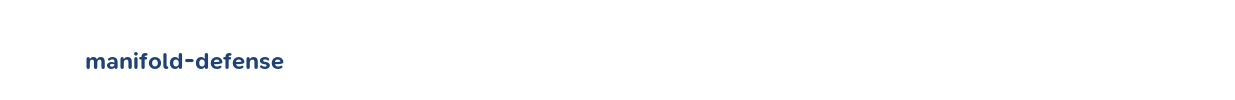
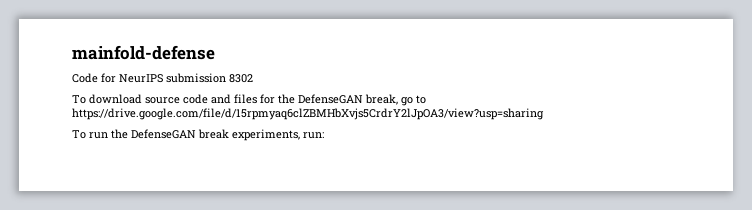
[85,52,284,70] manifold-defense -> [72,45,215,60] [72,73,253,83] [72,94,426,106] [72,108,544,120] [72,129,324,141] mainfold-defense // Code for NeurIPS submission 8302 // To download source code and files for the DefenseGAN break, go to https://drive.google.com/file/d/15rpmyaq6clZBMHbXvjs5CrdrY2lJpOA3/view?usp=sharing // To run the DefenseGAN break experiments, run:

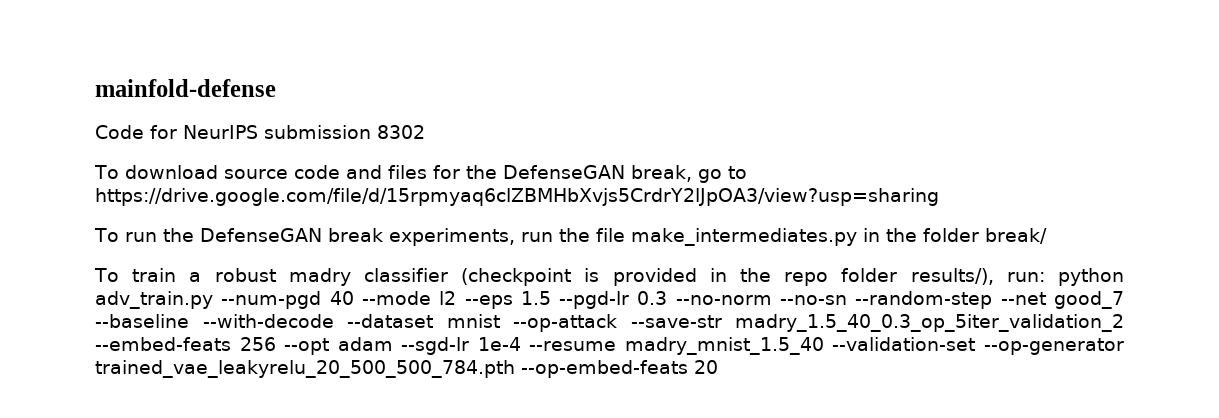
[303,132,324,139] run: -> [520,228,1047,246] [94,268,1124,286] [95,291,1124,309] [95,314,1124,332] [95,337,1124,355] [95,360,718,378] run the file make_intermediates.py in the folder break/ // To train a robust madry classifier (checkpoint is provided in the repo folder results/), run: python adv_train.py --num-pgd 40 --mode l2 --eps 1.5 --pgd-lr 0.3 --no-norm --no-sn --random-step --net good_7 --baseline --with-decode --dataset mnist --op-attack --save-str madry_1.5_40_0.3_op_5iter_validation_2 --embed-feats 256 --opt adam --sgd-lr 1e-4 --resume madry_mnist_1.5_40 --validation-set --op-generator trained_vae_leakyrelu_20_500_500_784.pth --op-embed-feats 20

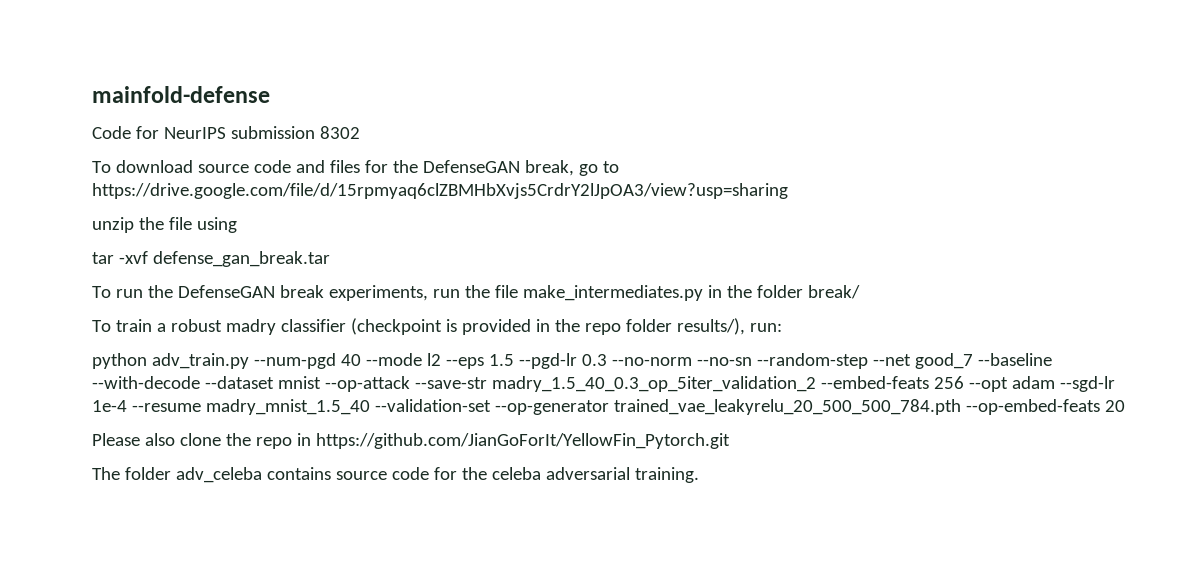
(939, 197) none -> [92,217,237,233] [92,251,330,267] // unzip the file using // tar -xvf defense_gan_break.tar
(1045, 277) none -> (782, 327) //
(718, 367) none -> [92,433,730,449] [92,467,699,483] // Please also clone the repo in https://github.com/JianGoForIt/YellowFin_Pytorch.git // The folder adv_celeba contains source code for the celeba adversarial training.

